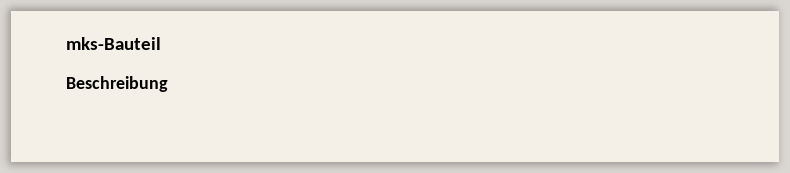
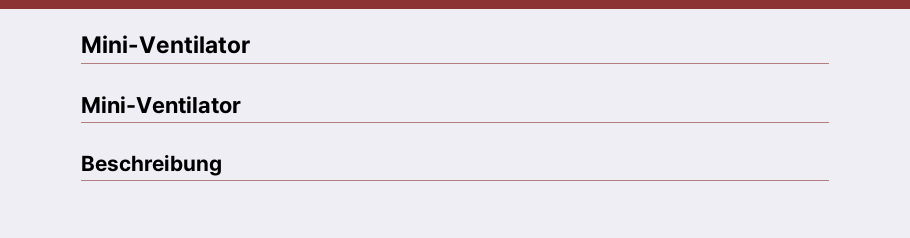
[66,37,161,50] mks-Bauteil -> [81,35,250,54] [81,96,241,114] Mini-Ventilator // Mini-Ventilator

